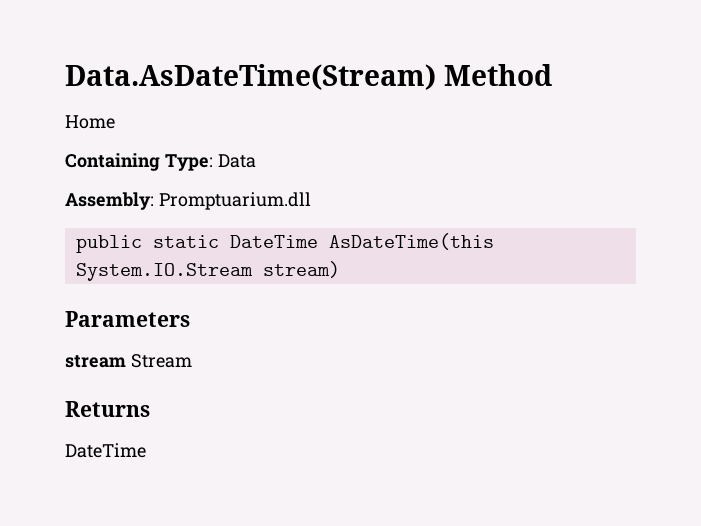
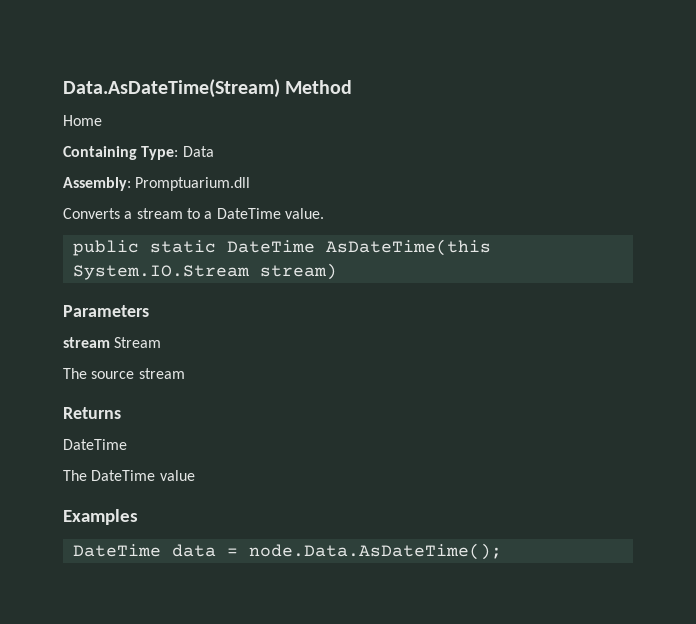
(311, 201) none -> [63,208,324,219] // Converts a stream to a DateTime value.
(192, 361) none -> [63,368,185,379] // The source stream
(146, 450) none -> [63,470,195,481] [63,509,138,525] [72,543,502,560] // The DateTime value // Examples // DateTime data = node.Data.AsDateTime();

